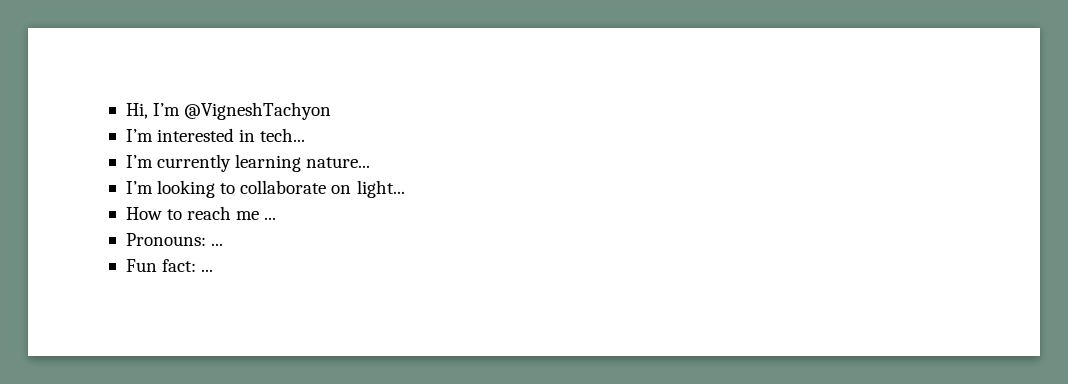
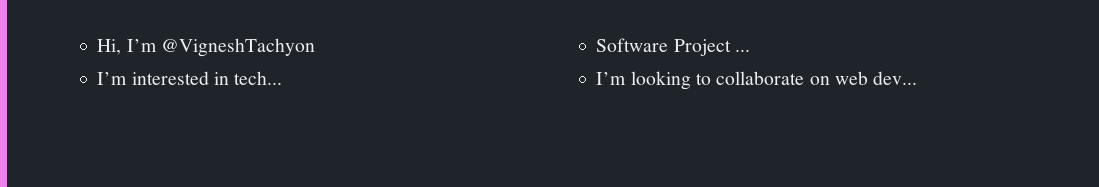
[125,154,371,172] I’m currently learning nature... -> [596,38,750,56] Software Project ...
[356,180,405,198] [125,206,277,220] [125,233,224,246] [125,259,214,272] light... // How to reach me ... // Pronouns: ... // Fun fact: ... -> [834,71,918,85] web dev...

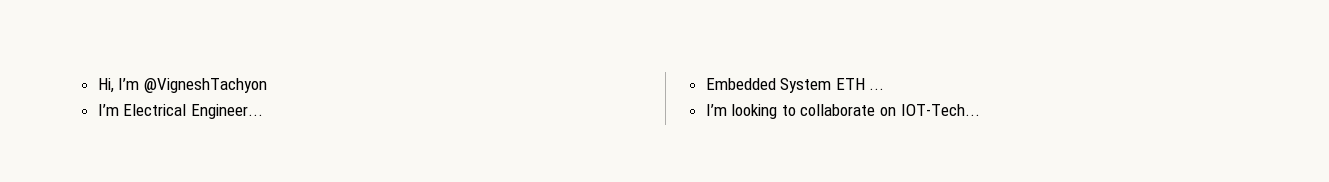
[131,71,283,85] [596,38,731,56] interested in tech... // Software Project -> [123,104,263,119] [705,78,865,93] Electrical Engineer... // Embedded System ETH
[834,71,918,85] web dev... -> [900,104,980,116] IOT-Tech...

